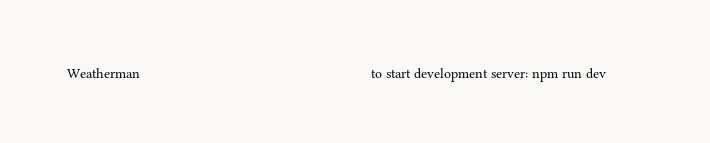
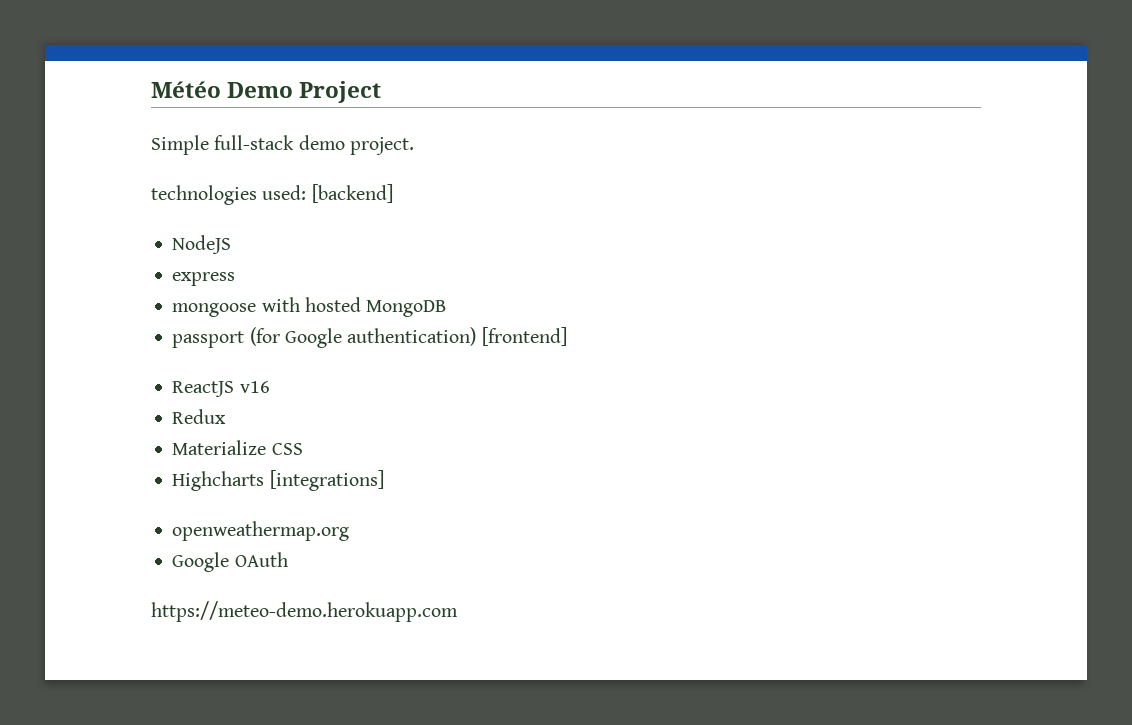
[67,68,140,78] [371,68,606,82] Weatherman // to start development server: npm run dev -> [151,81,382,103] [151,135,414,155] [151,184,393,205] [172,235,232,254] [172,272,236,286] [172,297,447,317] [172,327,567,348] [172,381,270,397] [172,409,227,424] [172,440,303,455] [172,470,384,491] [172,521,350,541] [172,552,288,572] [151,601,458,622] Météo Demo Project // Simple full-stack demo project. // technologies used: [backend] // NodeJS // express // mongoose with hosted MongoDB // passport (for Google authentication) [frontend] // ReactJS v16 // Redux // Materialize CSS // Highcharts [integrations] // openweathermap.org // Google OAuth // https://meteo-demo.herokuapp.com

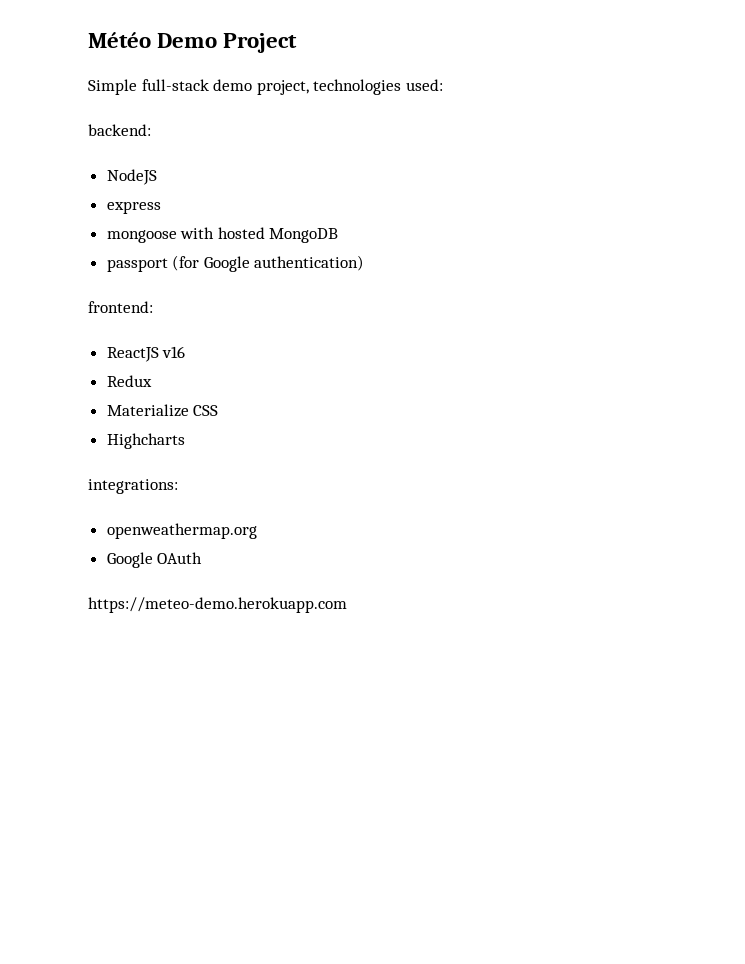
[349,137,414,155] project. // -> [256,80,309,95] project,
[311,184,393,203] [backend] -> [88,124,151,136] // backend:
[481,327,567,346] [frontend] -> [88,301,153,313] // frontend:
[269,470,384,491] [integrations] -> [88,479,178,494] // integrations:

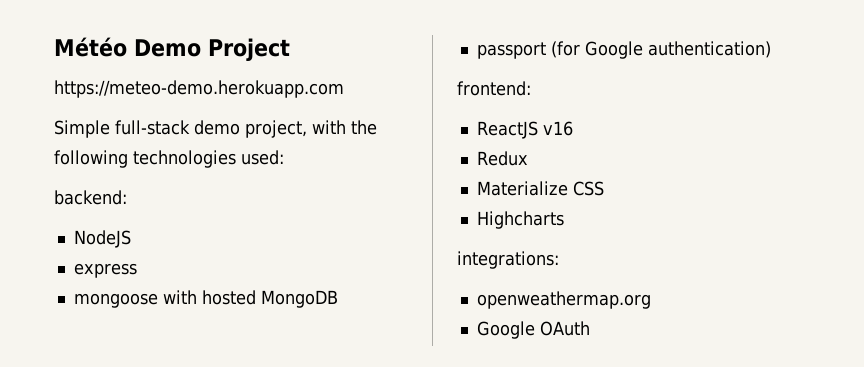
(298, 43) none -> [54,80,344,98] // https://meteo-demo.herokuapp.com
(309, 87) none -> [312,120,377,135] [54,150,128,168] with the following
[88,597,347,613] // https://meteo-demo.herokuapp.com -> (590, 328) none

